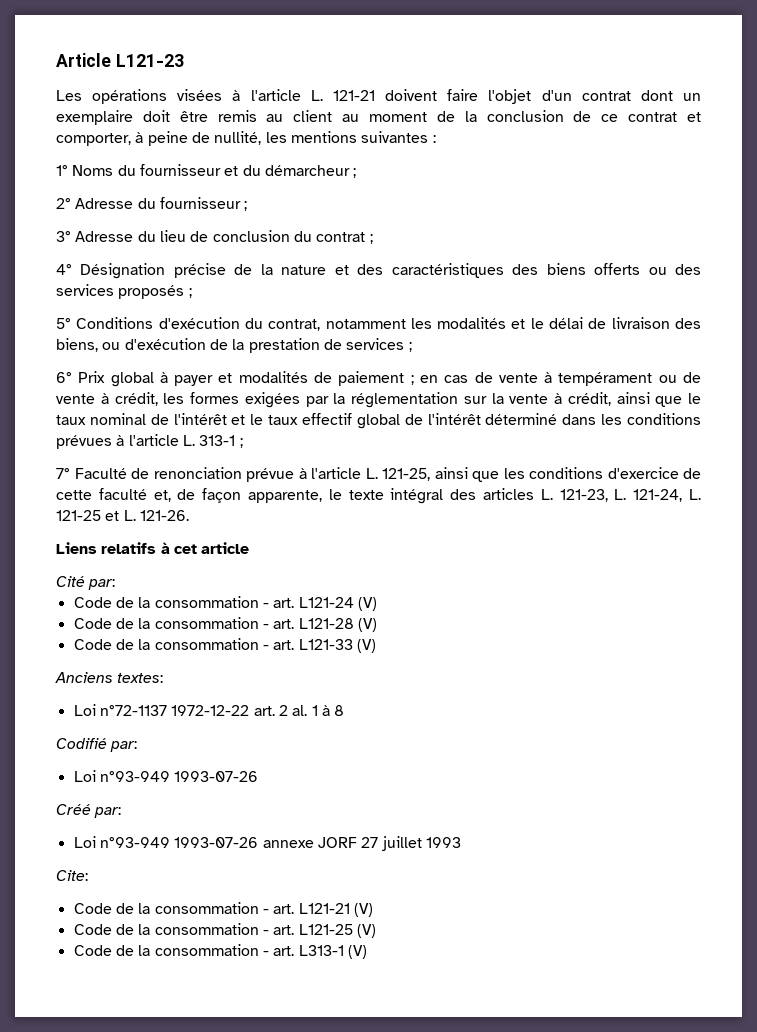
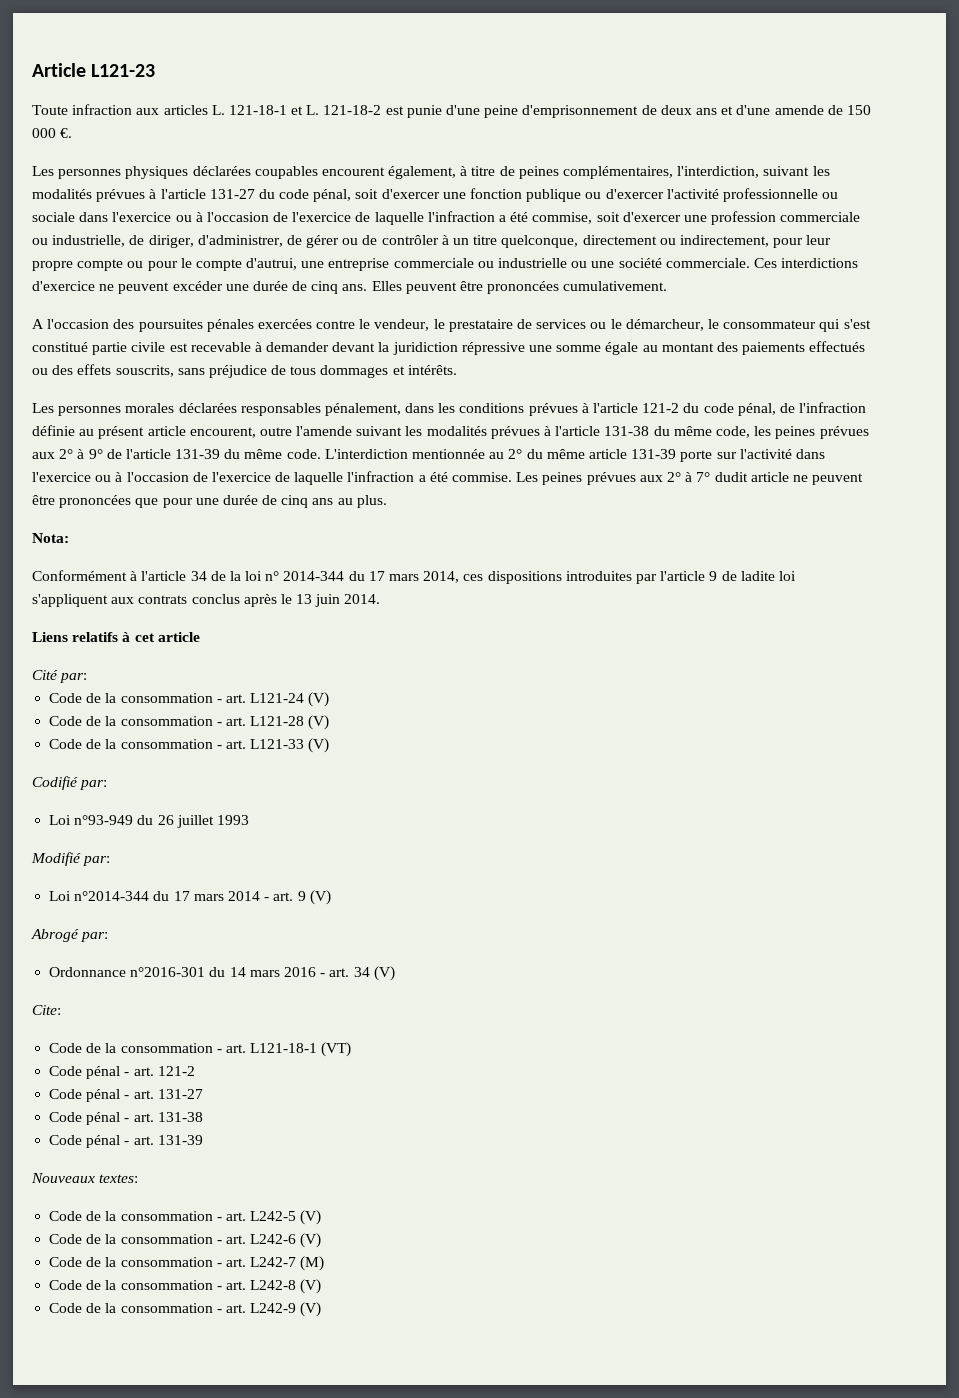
[56,89,701,104] [56,110,701,125] [56,131,436,146] [56,164,357,178] [56,197,248,211] [56,230,373,244] [56,263,701,279] [56,284,192,299] [56,317,701,331] [56,338,412,353] [56,371,702,387] [56,392,701,408] [56,413,558,429] Les opérations visées à l'article L. 121-21 doivent faire l'objet d'un contrat dont un exemplaire doit être remis au client au moment de la conclusion de ce contrat et comporter, à peine de nullité, les mentions suivantes : // 1° Noms du fournisseur et du démarcheur ; // 2° Adresse du fournisseur ; // 3° Adresse du lieu de conclusion du contrat ; // 4° Désignation précise de la nature et des caractéristiques des biens offerts ou des services proposés ; // 5° Conditions d'exécution du contrat, notamment les modalités et le délai de livraison des biens, ou d'exécution de la prestation de services ; // 6° Prix global à payer et modalités de paiement ; en cas de vente à tempérament ou de vente à crédit, les formes exigées par la réglementation sur la vente à crédit, ainsi que le taux nominal de l'intérêt et le taux effectif global de l'intérêt déterminé -> [32,104,871,118] [32,128,73,138] [32,166,830,179] [32,188,839,202] [32,211,861,225] [32,235,832,248] [32,258,859,271] [32,281,668,294] [32,319,871,332] [32,341,866,355] [32,364,457,378] [32,403,401,416] Toute infraction aux articles L. 121-18-1 et L. 121-18-2 est punie d'une peine d'emprisonnement de deux ans et d'une amende de 150 000 €. // Les personnes physiques déclarées coupables encourent également, à titre de peines complémentaires, l'interdiction, suivant les modalités prévues à l'article 131-27 du code pénal, soit d'exercer une fonction publique ou d'exercer l'activité professionnelle ou sociale dans l'exercice ou à l'occasion de l'exercice de laquelle l'infraction a été commise, soit d'exercer une profession commerciale ou industrielle, de diriger, d'administrer, de gérer ou de contrôler à un titre quelconque, directement ou indirectement, pour leur propre compte ou pour le compte d'autrui, une entreprise commerciale ou industrielle ou une société commerciale. Ces interdictions d'exercice ne peuvent excéder une durée de cinq ans. Elles peuvent être prononcées cumulativement. // A l'occasion des poursuites pénales exercées contre le vendeur, le prestataire de services ou le démarcheur, le consommateur qui s'est constitué partie civile est recevable à demander devant la juridiction répressive une somme égale au montant des paiements effectués ou des effets souscrits, sans préjudice de tous dommages et intérêts. // Les personnes morales déclarées responsables pénalement,
[182,435,243,448] [56,467,701,482] [56,488,701,504] [56,510,189,521] L. 313-1 ; // 7° Faculté de renonciation prévue à l'article L. 121-25, ainsi que les conditions d'exercice de cette faculté et, de façon apparente, le texte intégral des articles L. 121-23, L. 121-24, L. 121-25 et L. 121-26. -> [642,402,867,416] [32,425,869,439] [32,449,825,462] [32,471,864,485] [32,495,387,508] [32,533,69,543] [32,570,796,584] [32,594,381,607] 121-2 du code pénal, de l'infraction définie au présent article encourent, outre l'amende suivant les modalités prévues à l'article 131-38 du même code, les peines prévues aux 2° à 9° de l'article 131-39 du même code. L'interdiction mentionnée au 2° du même article 131-39 porte sur l'activité dans l'exercice ou à l'occasion de l'exercice de laquelle l'infraction a été commise. Les peines prévues aux 2° à 7° dudit article ne peuvent être prononcées que pour une durée de cinq ans au plus. // Nota: // Conformément à l'article 34 de la loi n° 2014-344 du 17 mars 2014, ces dispositions introduites par l'article 9 de ladite loi s'appliquent aux contrats conclus après le 13 juin 2014.
[55,672,164,683] [73,704,345,716] [56,738,138,752] [73,770,259,782] [56,804,122,818] [73,836,461,851] Anciens textes: // Loi n°72-1137 1972-12-22 art. 2 al. 1 à 8 // Codifié par: // Loi n°93-949 1993-07-26 // Créé par: // Loi n°93-949 1993-07-26 annexe JORF 27 juillet 1993 -> [32,776,108,790] [49,815,249,828] [31,852,111,866] [49,890,331,905] [31,929,109,942] [49,966,395,981] Codifié par: // Loi n°93-949 du 26 juillet 1993 // Modifié par: // Loi n°2014-344 du 17 mars 2014 - art. 9 (V) // Abrogé par: // Ordonnance n°2016-301 du 14 mars 2016 - art. 34 (V)
[298,903,373,917] [73,923,376,938] [73,944,344,956] L121-21 (V) // Code de la consommation - art. L121-25 (V) // Code de la consommation - art. L313-1 -> [250,1042,352,1057] [49,1066,195,1079] [49,1089,203,1102] [49,1112,203,1125] [49,1135,203,1148] [31,1173,139,1183] [49,1210,322,1225] [49,1233,322,1248] [49,1256,325,1271] [49,1279,322,1294] [49,1303,297,1313] L121-18-1 (VT) // Code pénal - art. 121-2 // Code pénal - art. 131-27 // Code pénal - art. 131-38 // Code pénal - art. 131-39 // Nouveaux textes: // Code de la consommation - art. L242-5 (V) // Code de la consommation - art. L242-6 (V) // Code de la consommation - art. L242-7 (M) // Code de la consommation - art. L242-8 (V) // Code de la consommation - art. L242-9

